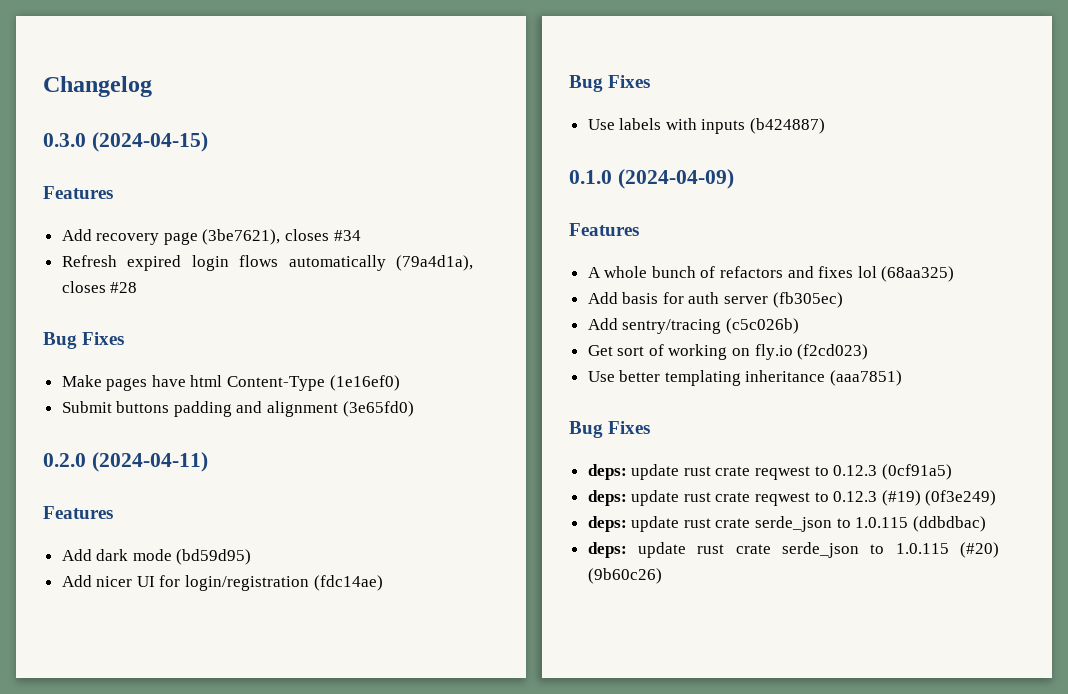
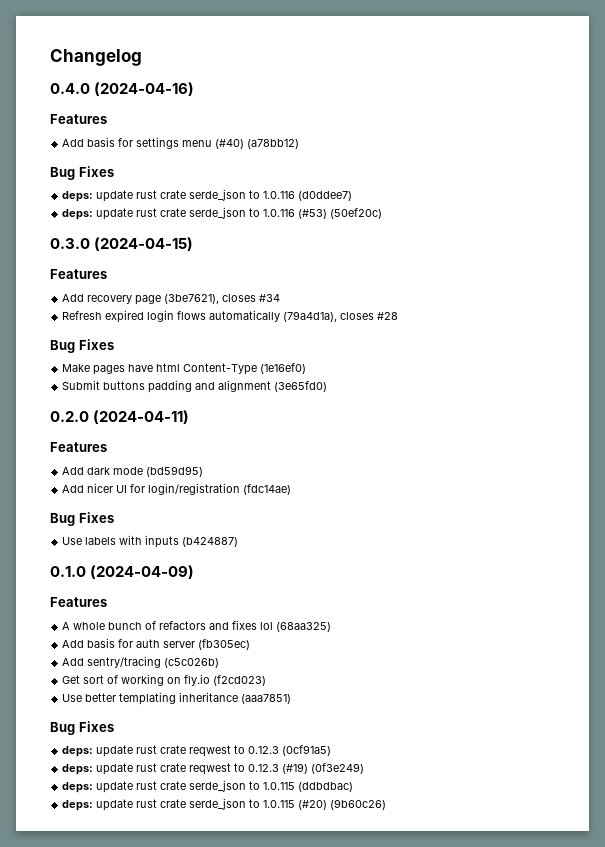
(152, 86) none -> [50,82,195,96] [50,114,107,124] [62,137,300,149] [50,166,114,180] [62,189,353,202] [62,207,383,220] // 0.4.0 (2024-04-16) // Features // Add basis for settings menu (#40) (a78bb12) // Bug Fixes // deps: update rust crate serde_json to 1.0.116 (d0ddee7) // deps: update rust crate serde_json to 1.0.116 (#53) (50ef20c)

